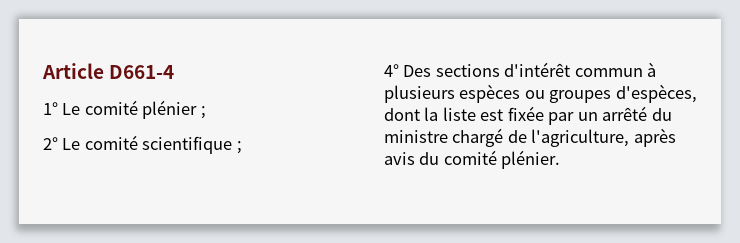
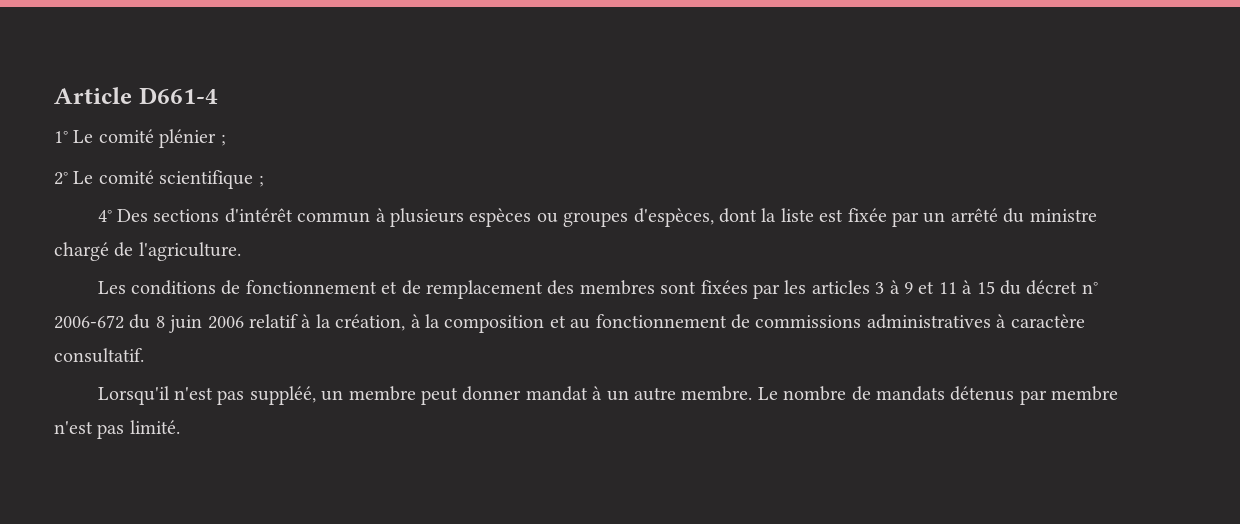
[531,128,676,147] [384,150,561,169] l'agriculture, après avis du comité plénier. -> [138,242,241,261] [97,280,1098,299] [54,314,1085,333] [54,348,144,363] [97,386,1119,405] [54,420,180,439] l'agriculture. // Les conditions de fonctionnement et de remplacement des membres sont fixées par les articles 3 à 9 et 11 à 15 du décret n° 2006-672 du 8 juin 2006 relatif à la création, à la composition et au fonctionnement de commissions administratives à caractère consultatif. // Lorsqu'il n'est pas suppléé, un membre peut donner mandat à un autre membre. Le nombre de mandats détenus par membre n'est pas limité.

